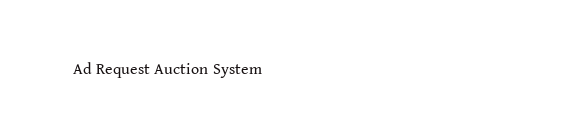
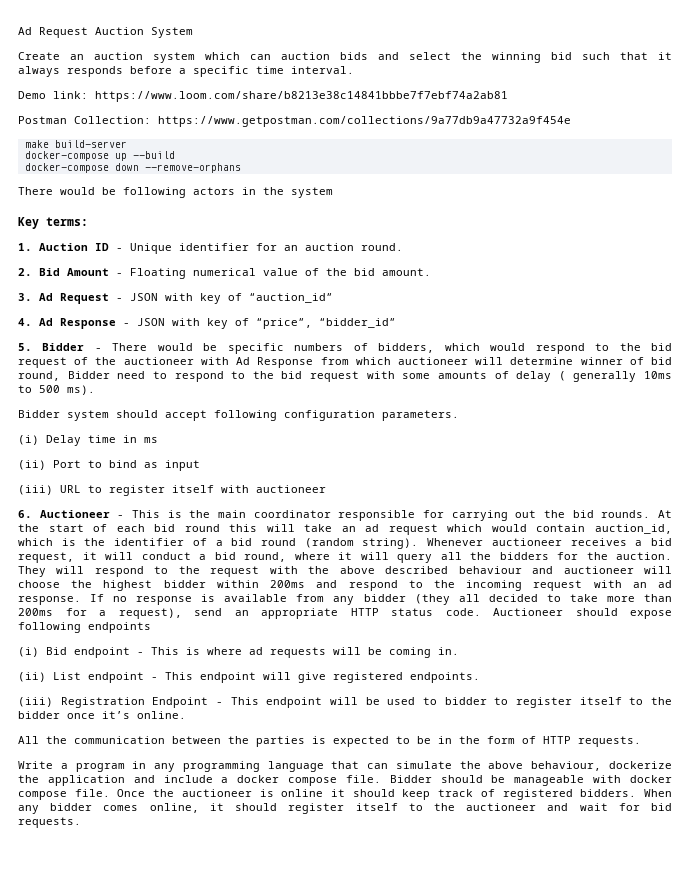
(262, 71) none -> [18,52,672,63] [18,66,354,77] [18,91,508,102] [18,116,571,127] [24,140,127,148] [24,151,175,161] [24,163,241,173] [18,187,333,198] [18,217,88,229] [18,243,403,254] [18,268,431,279] [18,293,333,304] [18,318,396,329] [18,343,672,354] [18,357,672,368] [18,371,672,382] [18,385,95,395] [18,410,459,421] [18,435,158,446] [18,460,200,471] [18,485,326,496] [18,510,672,521] [18,524,673,535] [18,538,672,549] [18,552,672,563] [18,566,672,577] [18,580,672,591] [18,594,673,605] [18,608,672,619] [18,622,151,633] [18,647,459,658] [18,672,480,683] [18,697,672,708] [18,711,186,719] [18,736,641,747] [18,761,672,772] [18,775,672,786] [18,789,672,800] [18,803,672,814] [18,817,81,828] // Create an auction system which can auction bids and select the winning bid such that it always responds before a specific time interval. // Demo link: https://www.loom.com/share/b8213e38c14841bbbe7f7ebf74a2ab81 // Postman Collection: https://www.getpostman.com/collections/9a77db9a47732a9f454e // make build-server // docker-compose up --build // docker-compose down --remove-orphans // There would be following actors in the system // Key terms: // 1. Auction ID - Unique identifier for an auction round. // 2. Bid Amount - Floating numerical value of the bid amount. // 3. Ad Request - JSON with key of “auction_id” // 4. Ad Response - JSON with key of “price”, “bidder_id” // 5. Bidder - There would be specific numbers of bidders, which would respond to the bid request of the auctioneer with Ad Response from which auctioneer will determine winner of bid round, Bidder need to respond to the bid request with some amounts of delay ( generally 10ms to 500 ms). // Bidder system should accept following configuration parameters. // (i) Delay time in ms // (ii) Port to bind as input // (iii) URL to register itself with auctioneer // 6. Auctioneer - This is the main coordinator responsible for carrying out the bid rounds. At the start of each bid round this will take an ad request which would contain auction_id, which is the identifier of a bid round (random string). Whenever auctioneer receives a bid request, it will conduct a bid round, where it will query all the bidders for the auction. They will respond to the request with the above described behaviour and auctioneer will choose the highest bidder within 200ms and respond to the incoming request with an ad response. If no response is available from any bidder (they all decided to take more than 200ms for a request), send an appropriate HTTP status code. Auctioneer should expose following endpoints // (i) Bid endpoint - This is where ad requests will be coming in. // (ii) List endpoint - This endpoint will give registered endpoints. // (iii) Registration Endpoint - This endpoint will be used to bidder to register itself to the bidder once it’s online. // All the communication between the parties is expected to be in the form of HTTP requests. // Write a program in any programming language that can simulate the above behaviour, dockerize the application and include a docker compose file. Bidder should be manageable with docker compose file. Once the auctioneer is online it should keep track of registered bidders. When any bidder comes online, it should register itself to the auctioneer and wait for bid requests.

